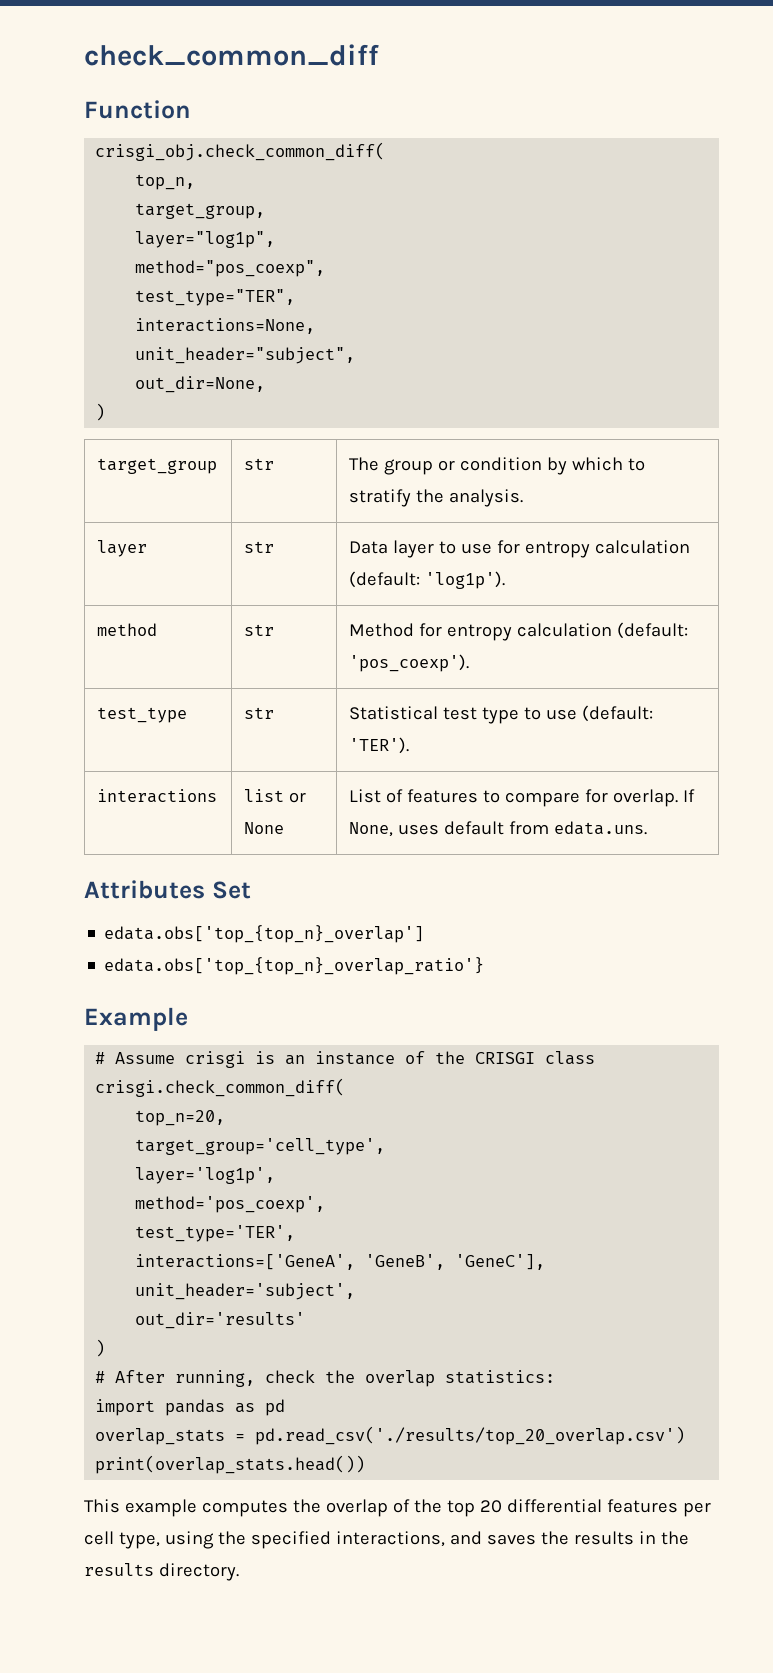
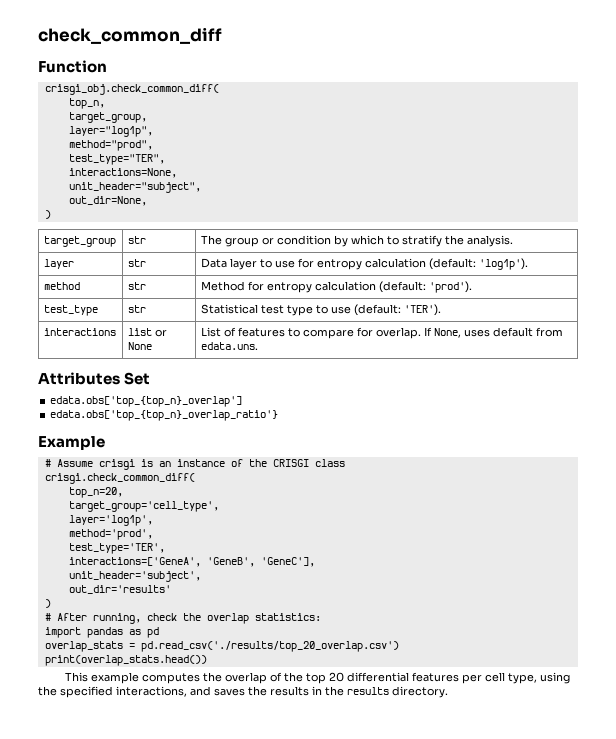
[135,260,326,277] method="pos_coexp", -> [68,140,153,151] method="prod",
[349,654,470,672] 'pos_coexp'). -> [428,281,472,293] 'prod').
[135,1196,326,1213] method='pos_coexp', -> [68,529,153,540] method='prod',

